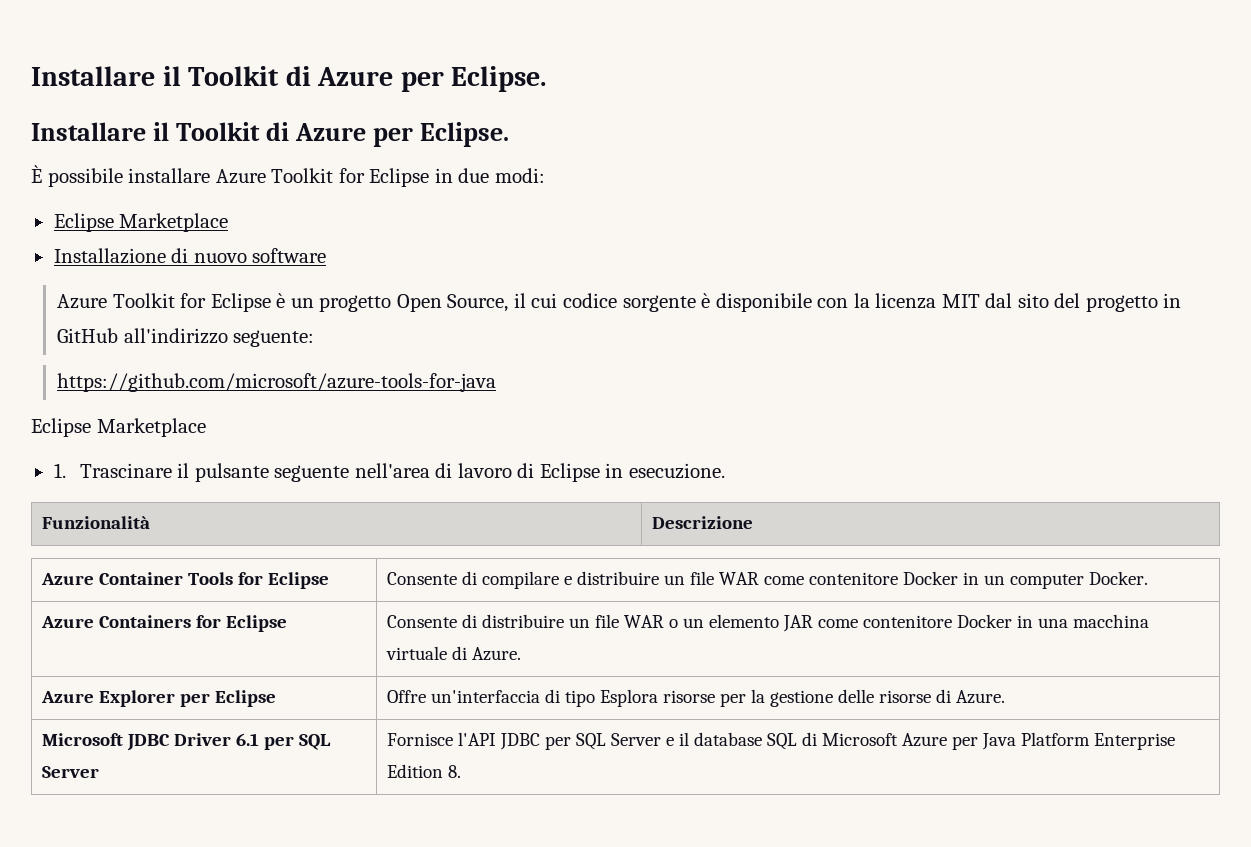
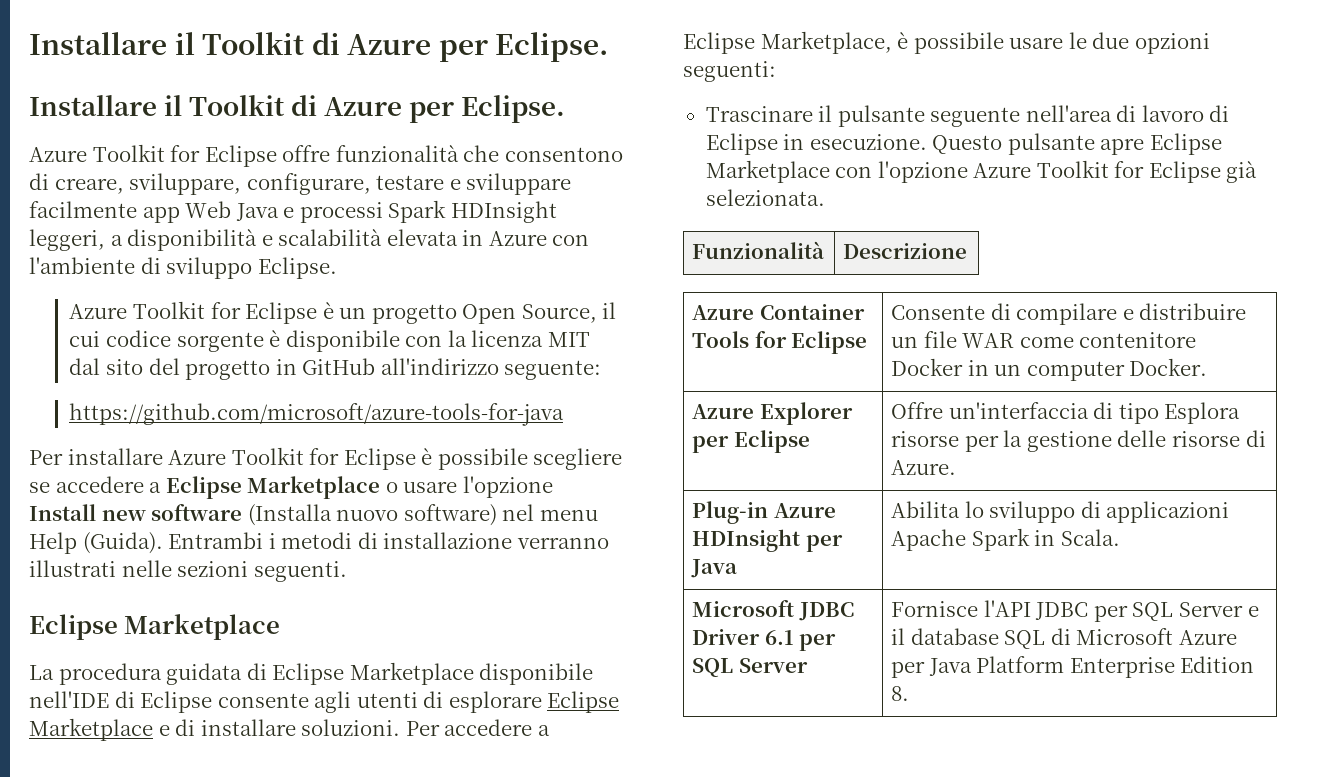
[31,165,545,187] [53,213,229,232] [53,248,327,264] È possibile installare Azure Toolkit for Eclipse in due modi: // Eclipse Marketplace // Installazione di nuovo software -> [29,144,623,167] [29,173,572,195] [29,200,557,223] [29,229,590,251] [29,257,337,279] Azure Toolkit for Eclipse offre funzionalità che consentono di creare, sviluppare, configurare, testare e sviluppare facilmente app Web Java e processi Spark HDInsight leggeri, a disponibilità e scalabilità elevata in Azure con l'ambiente di sviluppo Eclipse.
[31,418,206,437] [53,463,66,478] Eclipse Marketplace // 1. -> [29,447,623,470] [29,476,553,499] [29,504,598,526] [29,532,609,554] [29,560,347,582] [29,614,281,640] [29,662,594,685] [29,691,620,713] [29,718,550,741] [683,31,1210,54] [683,61,776,82] Per installare Azure Toolkit for Eclipse è possibile scegliere se accedere a Eclipse Marketplace o usare l'opzione Install new software (Installa nuovo software) nel menu Help (Guida). Entrambi i metodi di installazione verranno illustrati nelle sezioni seguenti. // Eclipse Marketplace // La procedura guidata di Eclipse Marketplace disponibile nell'IDE di Eclipse consente agli utenti di esplorare Eclipse Marketplace e di installare soluzioni. Per accedere a Eclipse Marketplace, è possibile usare le due opzioni seguenti: //
(725, 471) none -> [932,133,1222,155] [705,160,1258,183] [705,189,825,206] Questo pulsante apre Eclipse Marketplace con l'opzione Azure Toolkit for Eclipse già selezionata.
[40,615,287,632] [386,614,1149,632] [385,646,521,661] // Azure Containers for Eclipse | Consente di distribuire un file WAR o un elemento JAR come contenitore Docker in una macchina virtuale di Azure. -> (1208, 367) none
(1005, 697) none -> [692,501,836,524] [692,529,843,552] [691,559,738,578] [891,501,1230,523] [891,528,1120,551] // Plug-in Azure HDInsight per Java | Abilita lo sviluppo di applicazioni Apache Spark in Scala.

